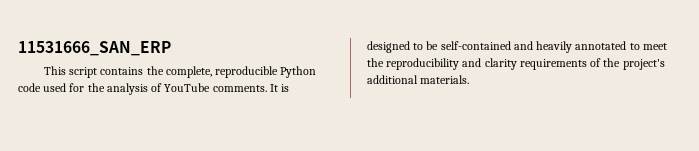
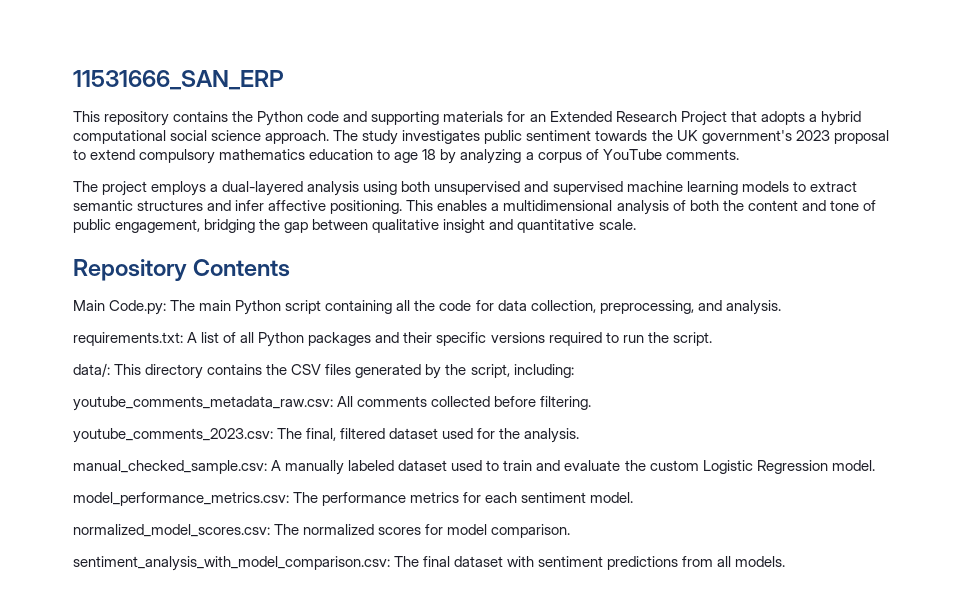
[69,66,317,78] [18,83,290,95] [367,41,667,53] [367,58,665,70] [367,75,470,84] script contains the complete, reproducible Python code used for the analysis of YouTube comments. It is designed to be self-contained and heavily annotated to meet the reproducibility and clarity requirements of the project's additional materials. -> [104,111,861,126] [73,130,889,145] [73,149,739,164] [73,181,857,196] [73,200,876,215] [73,219,636,233] [73,259,291,281] [73,300,781,315] [73,332,712,347] [73,363,574,379] [73,396,592,411] [73,428,580,443] [73,460,875,475] [73,492,634,506] [73,524,571,538] [73,556,786,571] repository contains the Python code and supporting materials for an Extended Research Project that adopts a hybrid computational social science approach. The study investigates public sentiment towards the UK government's 2023 proposal to extend compulsory mathematics education to age 18 by analyzing a corpus of YouTube comments. // The project employs a dual-layered analysis using both unsupervised and supervised machine learning models to extract semantic structures and infer affective positioning. This enables a multidimensional analysis of both the content and tone of public engagement, bridging the gap between qualitative insight and quantitative scale. // Repository Contents // Main Code.py: The main Python script containing all the code for data collection, preprocessing, and analysis. // requirements.txt: A list of all Python packages and their specific versions required to run the script. // data/: This directory contains the CSV files generated by the script, including: // youtube_comments_metadata_raw.csv: All comments collected before filtering. // youtube_comments_2023.csv: The final, filtered dataset used for the analysis. // manual_checked_sample.csv: A manually labeled dataset used to train and evaluate the custom Logistic Regression model. // model_performance_metrics.csv: The performance metrics for each sentiment model. // normalized_model_scores.csv: The normalized scores for model comparison. // sentiment_analysis_with_model_comparison.csv: The final dataset with sentiment predictions from all models.

